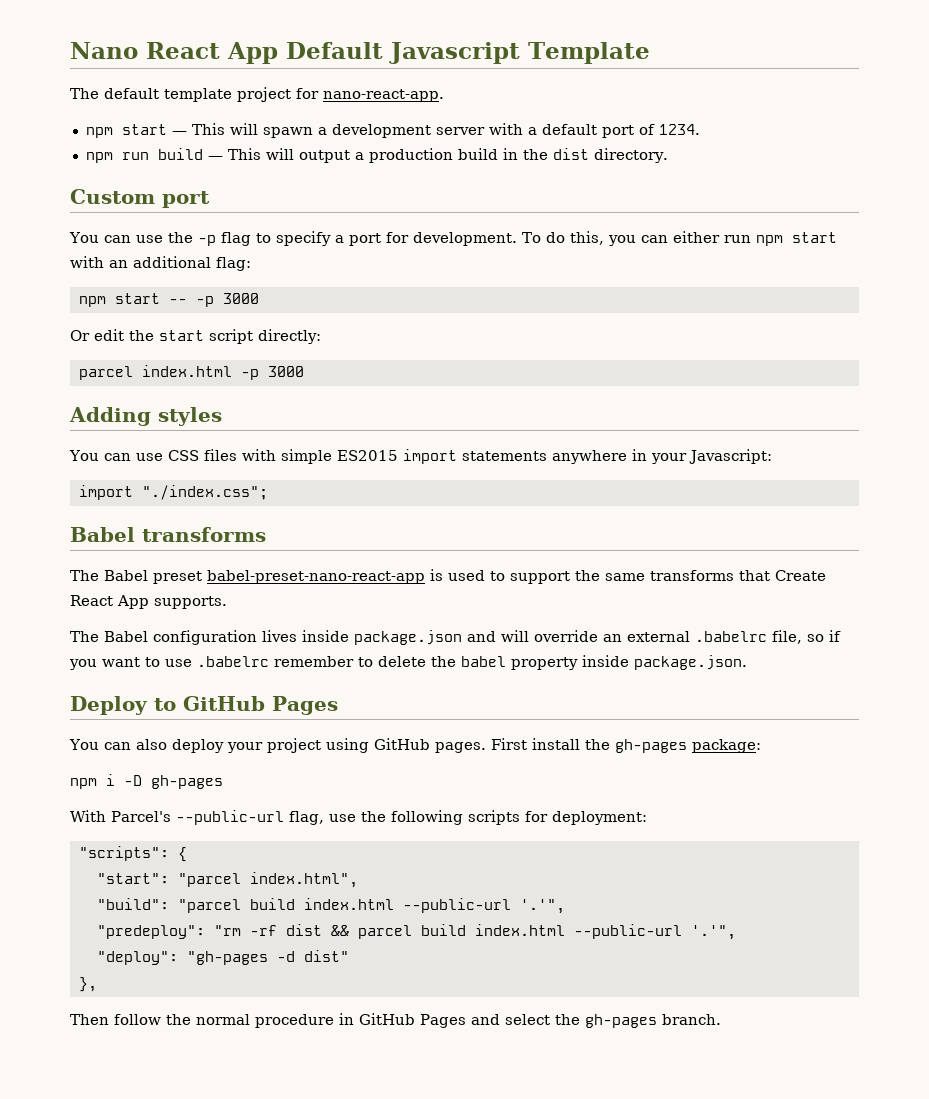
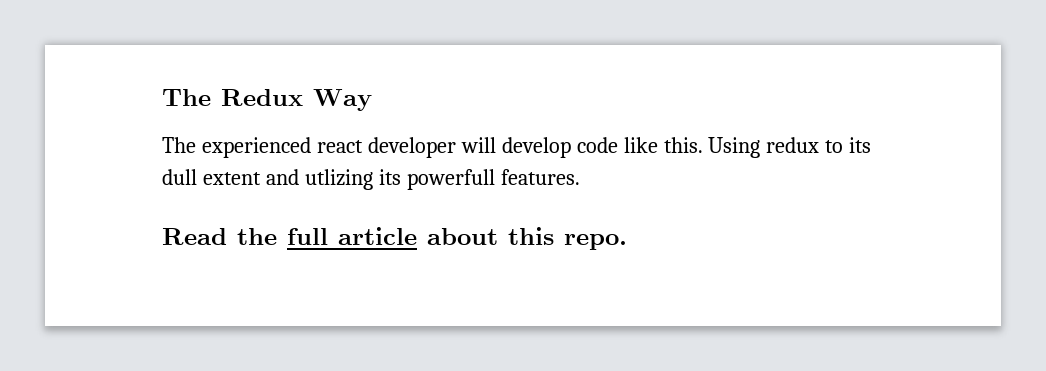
[70,42,650,64] [70,87,444,102] [85,123,700,138] [85,148,668,163] [70,189,210,208] [69,231,837,246] [70,256,251,271] [78,293,259,307] [70,329,321,344] [78,365,304,380] [69,407,222,426] [69,449,772,464] [78,485,268,500] [70,527,266,542] [70,569,826,584] [70,595,227,609] [70,630,841,645] [69,655,747,670] [70,696,338,715] [69,738,761,753] [70,774,223,789] [70,810,647,825] [78,846,187,862] [96,872,358,888] [96,898,565,914] [96,924,736,940] [96,950,349,965] [78,977,97,992] [70,1013,721,1028] Nano React App Default Javascript Template // The default template project for nano-react-app. // npm start — This will spawn a development server with a default port of 1234. // npm run build — This will output a production build in the dist directory. // Custom port // You can use the -p flag to specify a port for development. To do this, you can either run npm start with an additional flag: // npm start -- -p 3000 // Or edit the start script directly: // parcel index.html -p 3000 // Adding styles // You can use CSS files with simple ES2015 import statements anywhere in your Javascript: // import "./index.css"; // Babel transforms // The Babel preset babel-preset-nano-react-app is used to support the same transforms that Create React App supports. // The Babel configuration lives inside package.json and will override an external .babelrc file, so if you want to use .babelrc remember to delete the babel property inside package.json. // Deploy to GitHub Pages // You can also deploy your project using GitHub pages. First install the gh-pages package: // npm i -D gh-pages // With Parcel's --public-url flag, use the following scripts for deployment: // "scripts": { // "start": "parcel index.html", // "build": "parcel build index.html --public-url '.'", // "predeploy": "rm -rf dist && parcel build index.html --public-url '.'", // "deploy": "gh-pages -d dist" // }, // Then follow the normal procedure in GitHub Pages and select the gh-pages branch. -> [162,89,372,111] [162,137,872,158] [162,169,580,190] [162,227,627,250] The Redux Way // The experienced react developer will develop code like this. Using redux to its dull extent and utlizing its powerfull features. // Read the full article about this repo.

